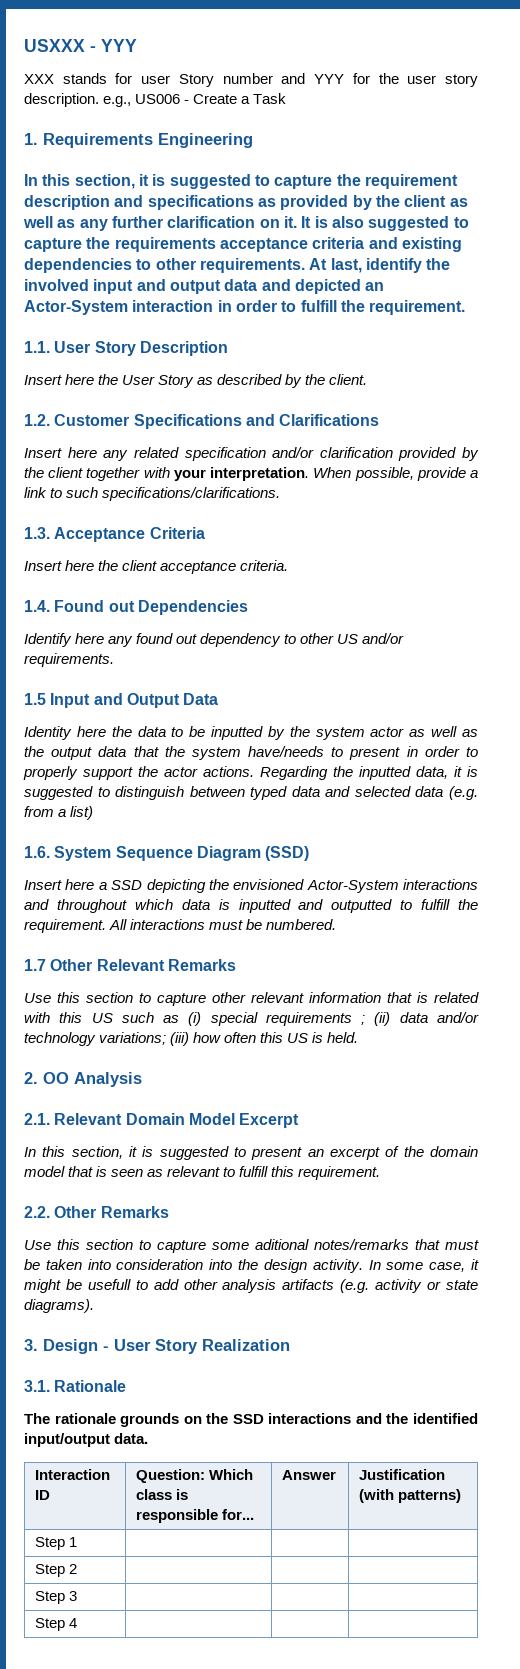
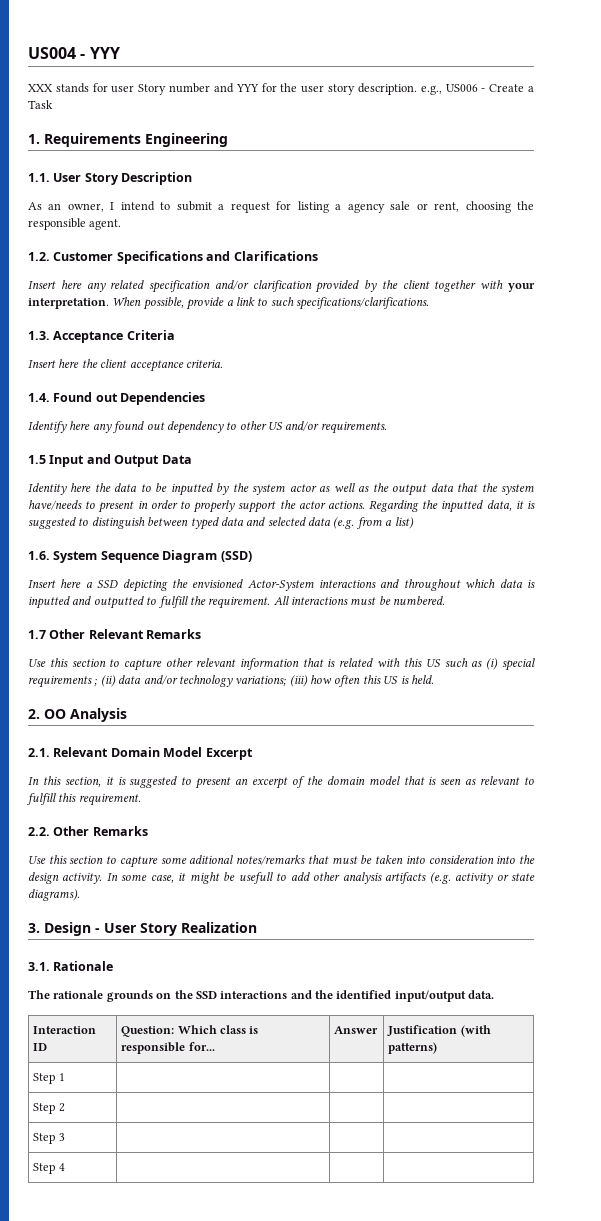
[24,39,85,52] USXXX -> [28,47,76,59] US004
[24,174,458,189] [24,195,468,210] [23,216,469,231] [24,237,462,252] [24,258,451,273] [24,279,385,294] [24,300,466,315] [24,341,228,356] [24,374,368,388] In this section, it is suggested to capture the requirement description and specifications as provided by the client as well as any further clarification on it. It is also suggested to capture the requirements acceptance criteria and existing dependencies to other requirements. At last, identify the involved input and output data and depicted an Actor-System interaction in order to fulfill the requirement. // 1.1. User Story Description // Insert here the User Story as described by the client. -> [28,172,193,185] [28,201,535,213] [28,218,122,230] 1.1. User Story Description // As an owner, I intend to submit a request for listing a agency sale or rent, choosing the responsible agent.

